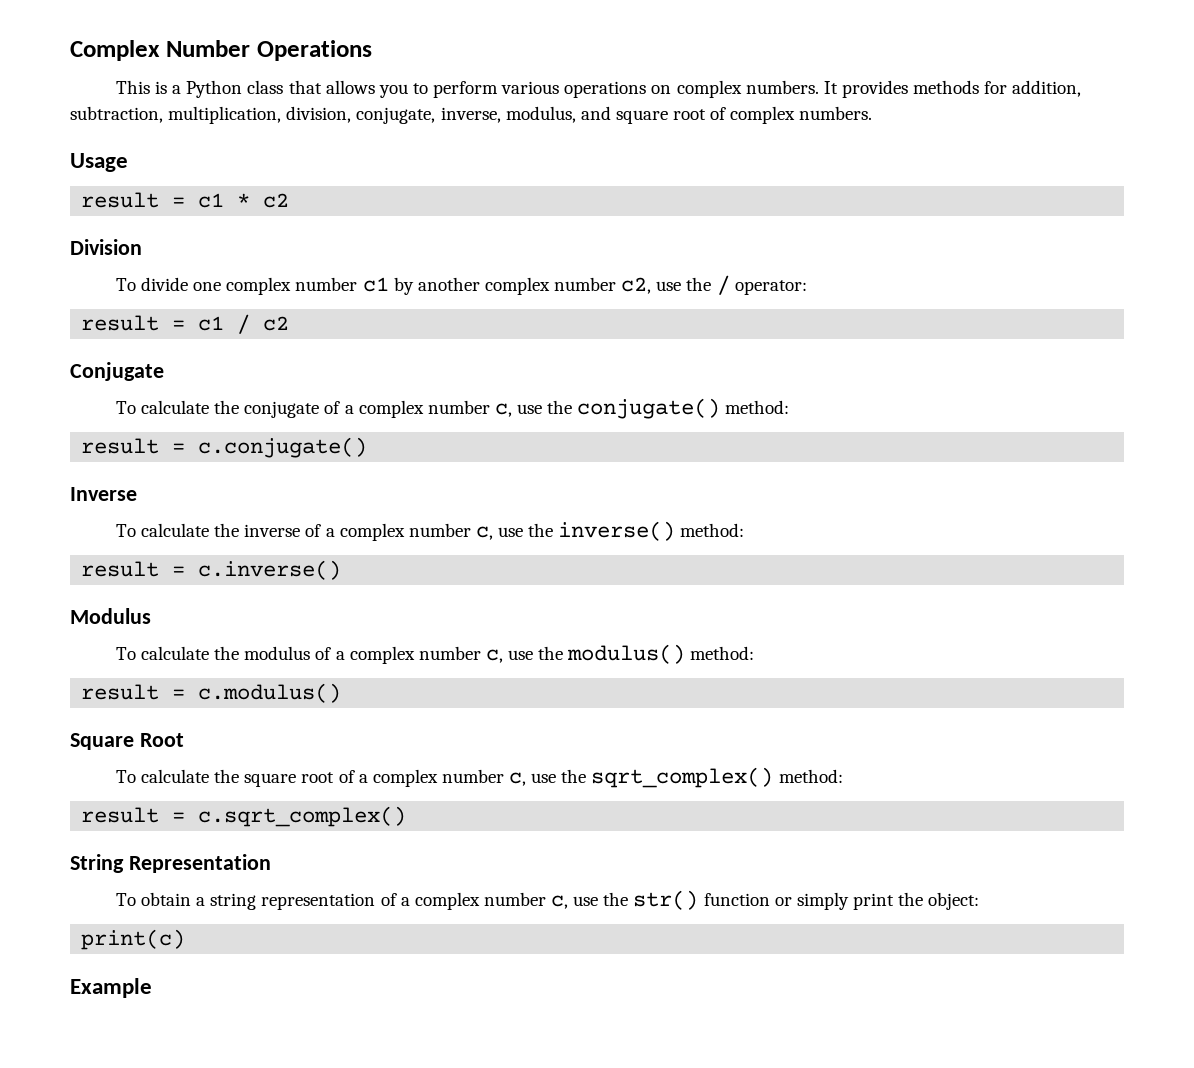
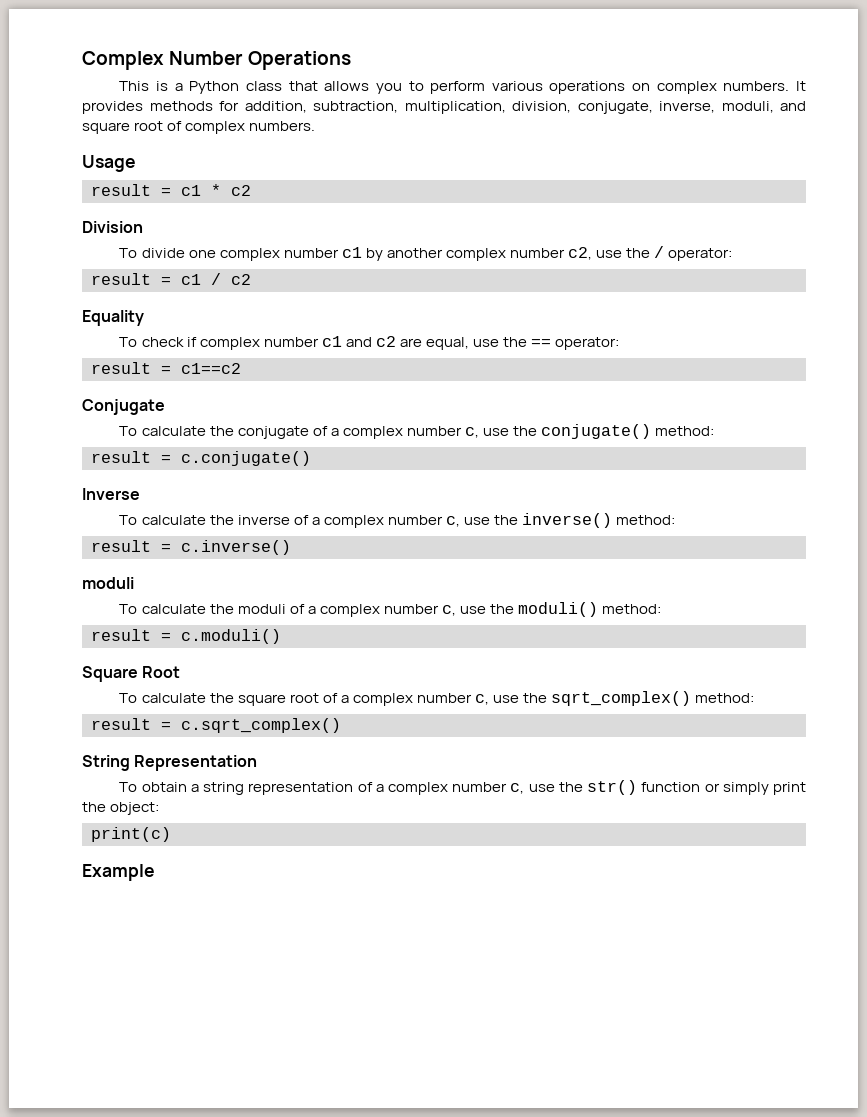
[505,106,576,123] modulus, -> [721,101,774,113] moduli,
(290, 323) none -> [82,310,144,326] [119,336,620,350] [91,362,241,374] // Equality // To check if complex number c1 and c2 are equal, use the == operator: // result = c1==c2
[70,608,151,624] [115,644,755,664] [81,683,342,703] Modulus // To calculate the modulus of a complex number c, use the modulus() method: // result = c.modulus() -> [82,577,134,589] [119,602,662,617] [91,629,281,644] moduli // To calculate the moduli of a complex number c, use the moduli() method: // result = c.moduli()

